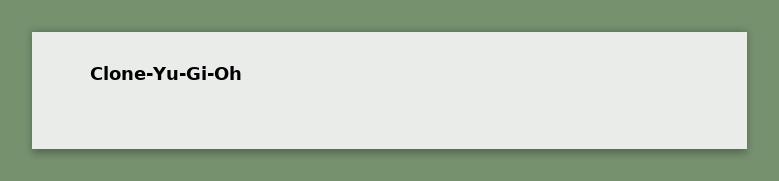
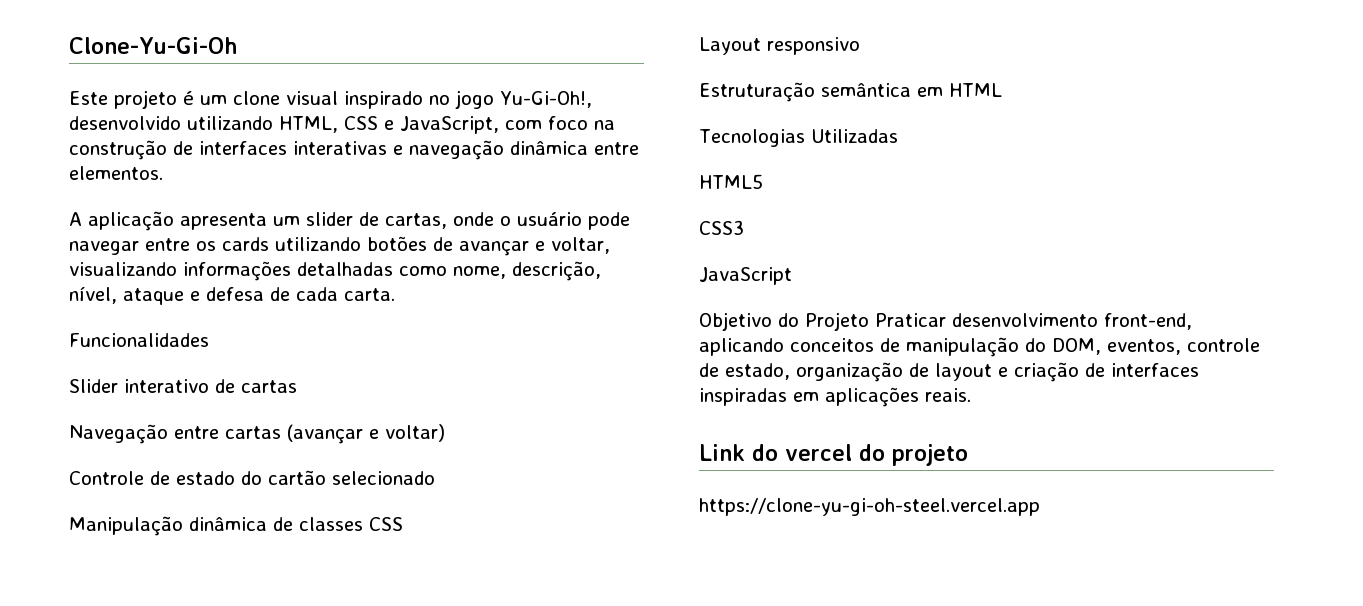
(242, 73) none -> [69,90,592,109] [69,116,615,134] [69,140,639,160] [69,166,163,180] [69,211,630,231] [69,236,610,256] [69,261,601,281] [69,286,395,305] [69,333,209,347] [69,379,297,393] [69,424,445,444] [69,470,435,485] [69,516,403,536] [699,37,860,55] [699,82,1002,102] [699,129,898,147] [699,174,763,189] [699,220,744,235] [699,267,792,285] [699,312,1192,331] [699,337,1260,357] [699,362,1199,382] [699,387,971,407] [699,444,968,466] [699,498,1040,516] // Este projeto é um clone visual inspirado no jogo Yu-Gi-Oh!, desenvolvido utilizando HTML, CSS e JavaScript, com foco na construção de interfaces interativas e navegação dinâmica entre elementos. // A aplicação apresenta um slider de cartas, onde o usuário pode navegar entre os cards utilizando botões de avançar e voltar, visualizando informações detalhadas como nome, descrição, nível, ataque e defesa de cada carta. // Funcionalidades // Slider interativo de cartas // Navegação entre cartas (avançar e voltar) // Controle de estado do cartão selecionado // Manipulação dinâmica de classes CSS // Layout responsivo // Estruturação semântica em HTML // Tecnologias Utilizadas // HTML5 // CSS3 // JavaScript // Objetivo do Projeto Praticar desenvolvimento front-end, aplicando conceitos de manipulação do DOM, eventos, controle de estado, organização de layout e criação de interfaces inspiradas em aplicações reais. // Link do vercel do projeto // https://clone-yu-gi-oh-steel.vercel.app

